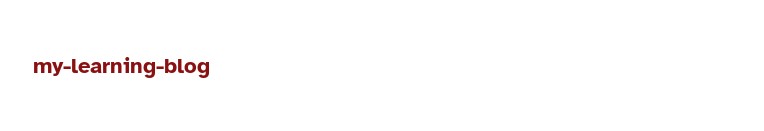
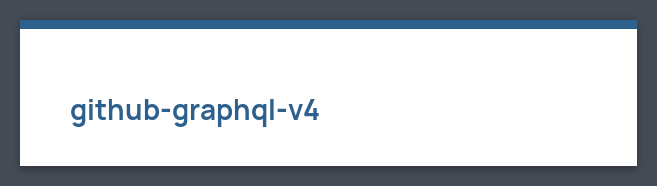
[33,57,210,78] my-learning-blog -> [70,99,320,127] github-graphql-v4

